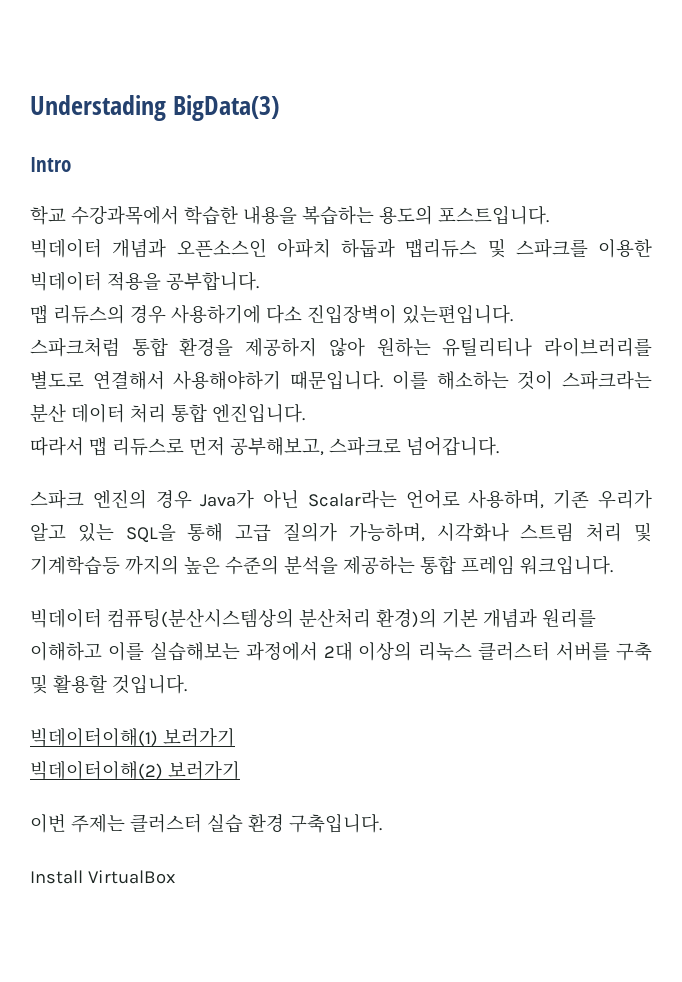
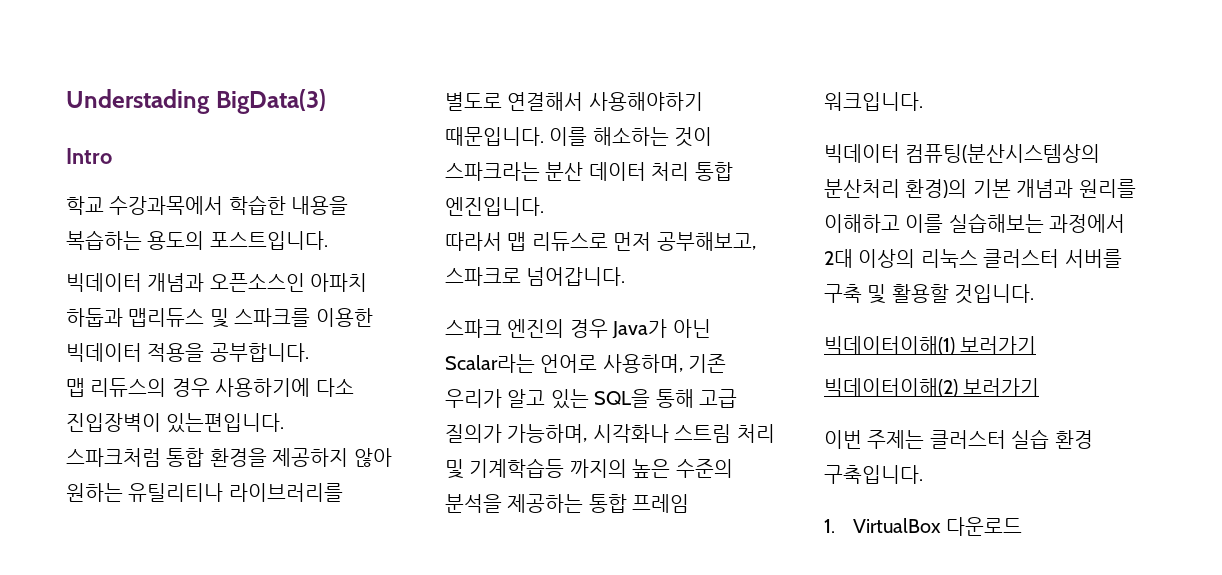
[30,870,175,884] Install VirtualBox -> [824,517,1022,536] 1. VirtualBox 다운로드

